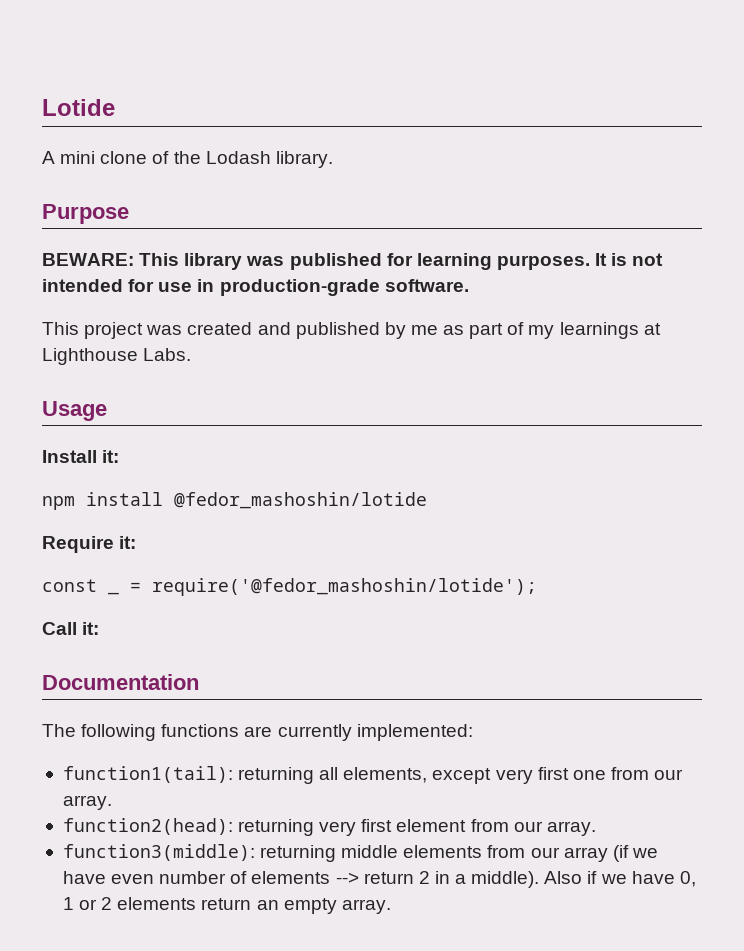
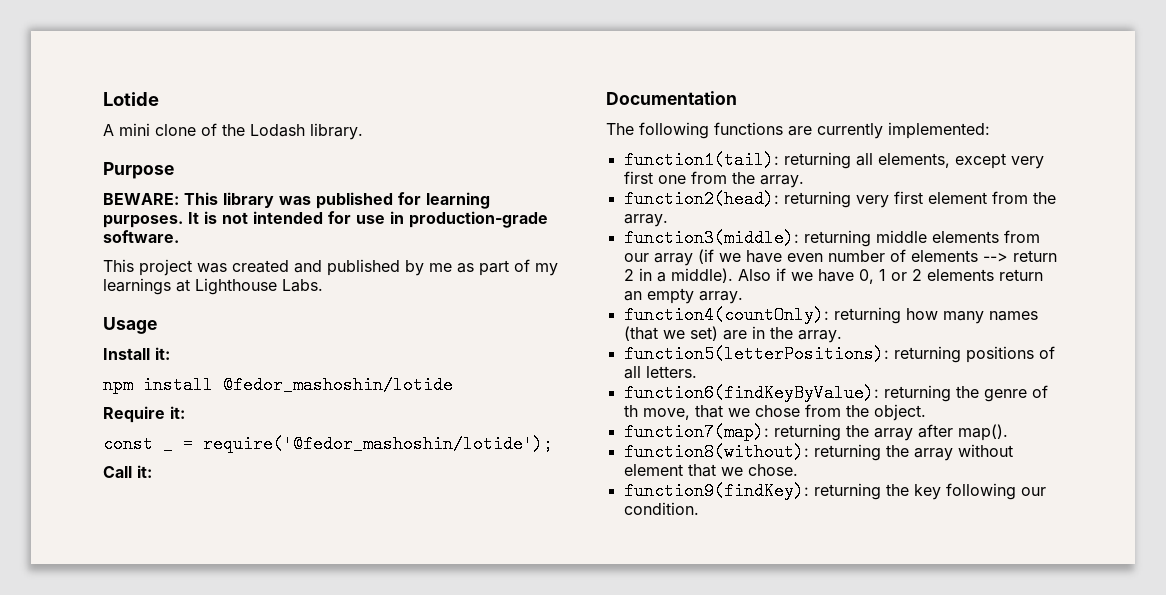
[654,769,684,780] our -> [731,172,755,184] the
[513,821,543,832] our -> [1032,192,1056,204] the
(391, 906) none -> [623,306,1038,324] [623,326,842,343] [623,345,1055,363] [623,366,697,379] [623,384,1048,402] [623,404,926,421] [623,423,1008,441] [623,443,1013,461] [623,464,798,477] [623,482,1046,500] [623,502,699,515] // function4(countOnly): returning how many names (that we set) are in the array. // function5(letterPositions): returning positions of all letters. // function6(findKeyByValue): returning the genre of th move, that we chose from the object. // function7(map): returning the array after map(). // function8(without): returning the array without element that we chose. // function9(findKey): returning the key following our condition.

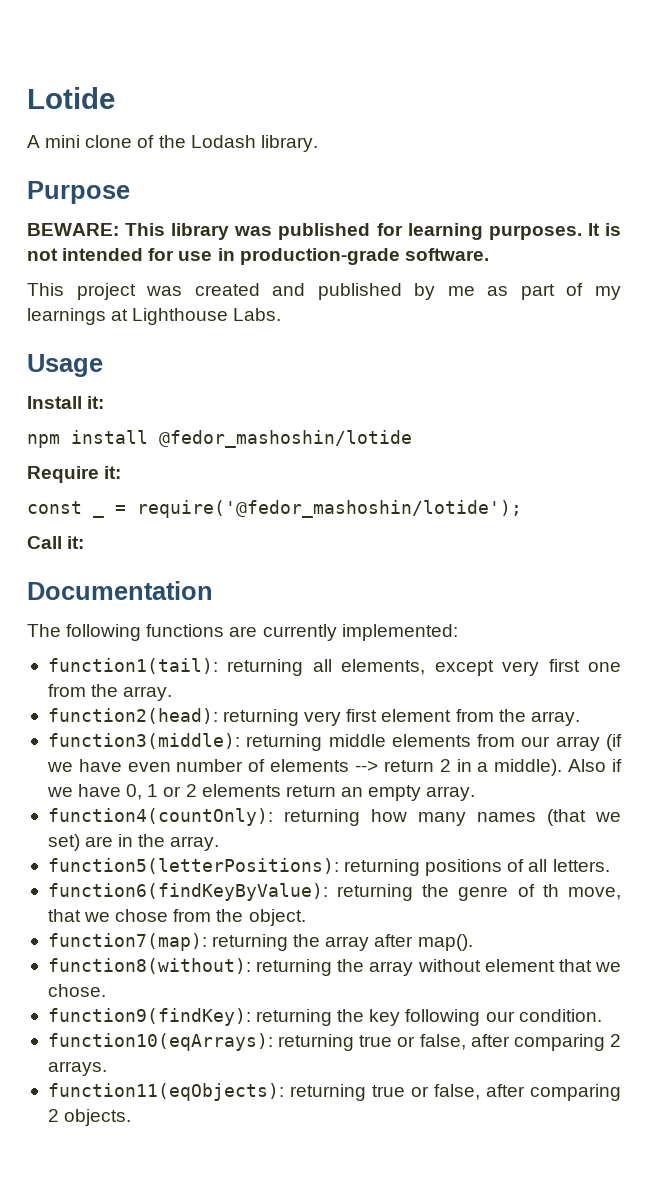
(699, 508) none -> [47,1033,621,1051] [47,1061,107,1076] [47,1083,621,1101] [47,1109,132,1126] // function10(eqArrays): returning true or false, after comparing 2 arrays. // function11(eqObjects): returning true or false, after comparing 2 objects.

